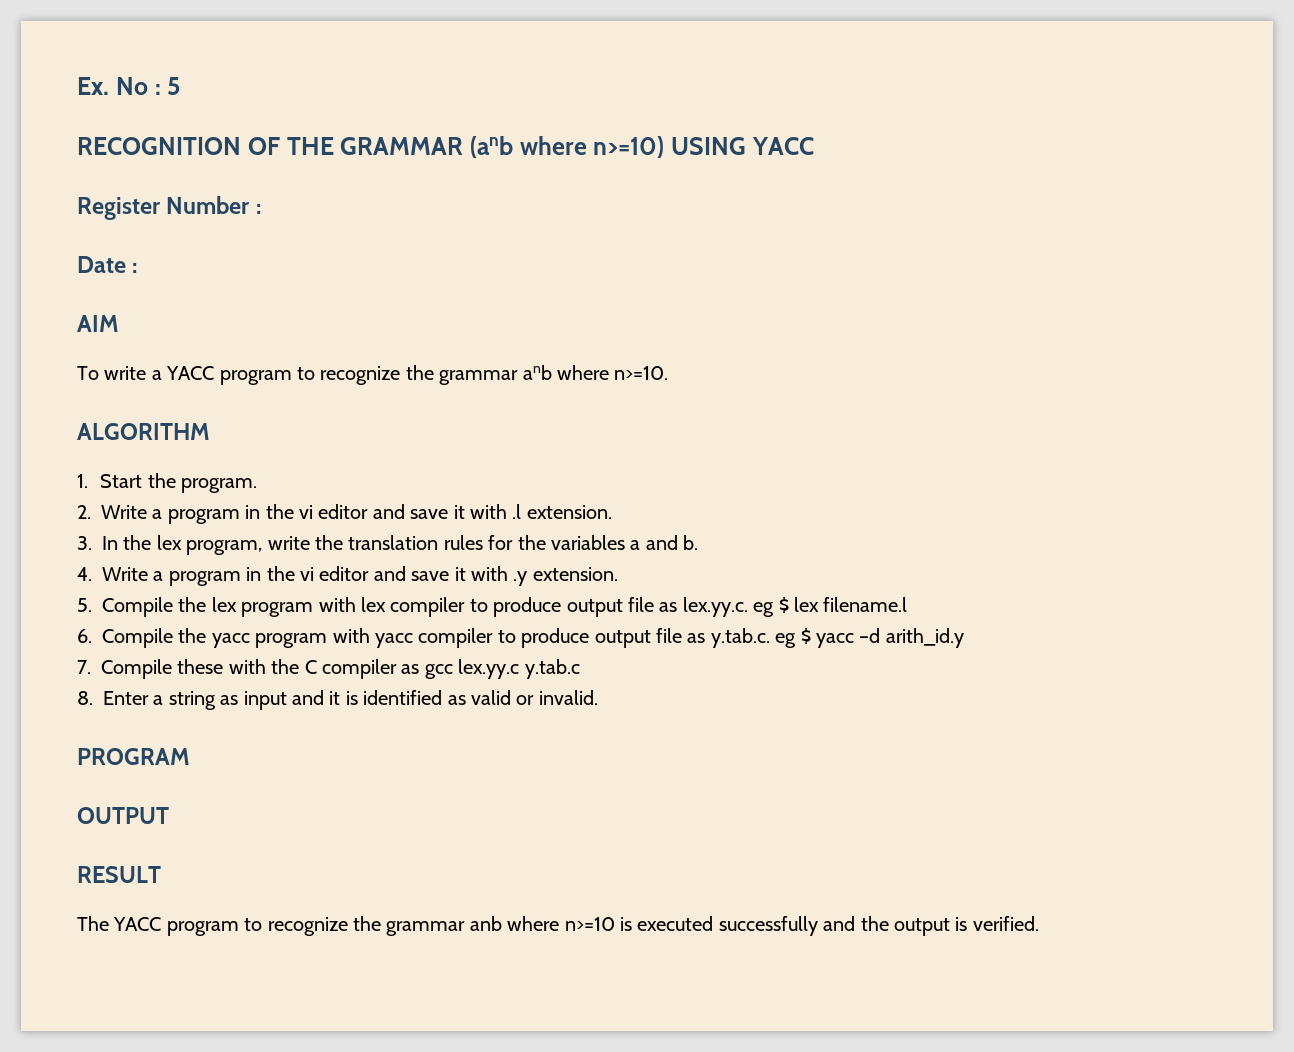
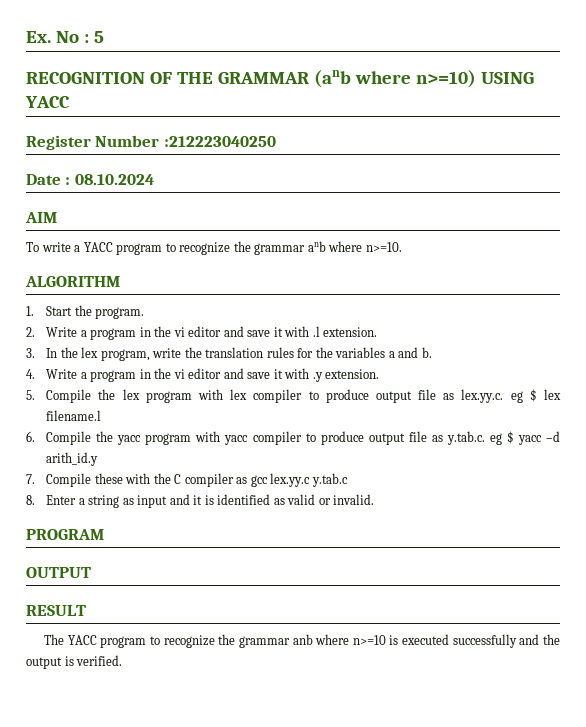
[255,203,261,214] : -> [163,136,276,147] :212223040250
(138, 267) none -> [74,174,154,185] 08.10.2024

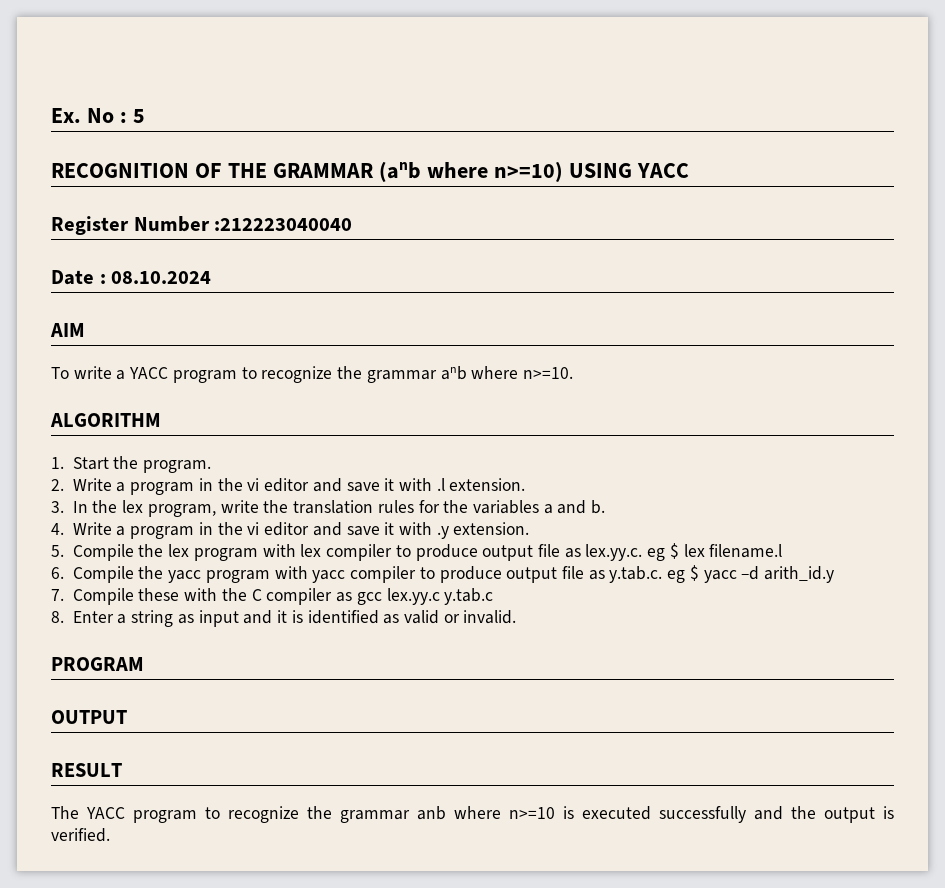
[163,136,276,147] :212223040250 -> [214,218,353,231] :212223040040

